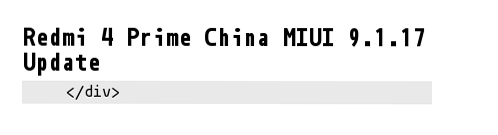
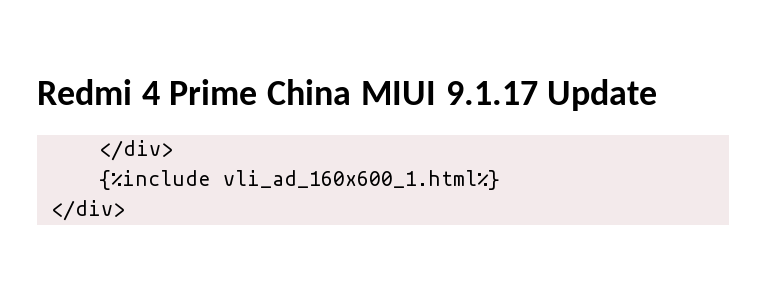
(120, 92) none -> [98,170,500,190] [50,200,125,221] // {%include vli_ad_160x600_1.html%} // </div>

